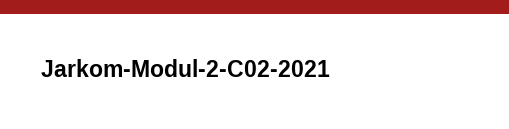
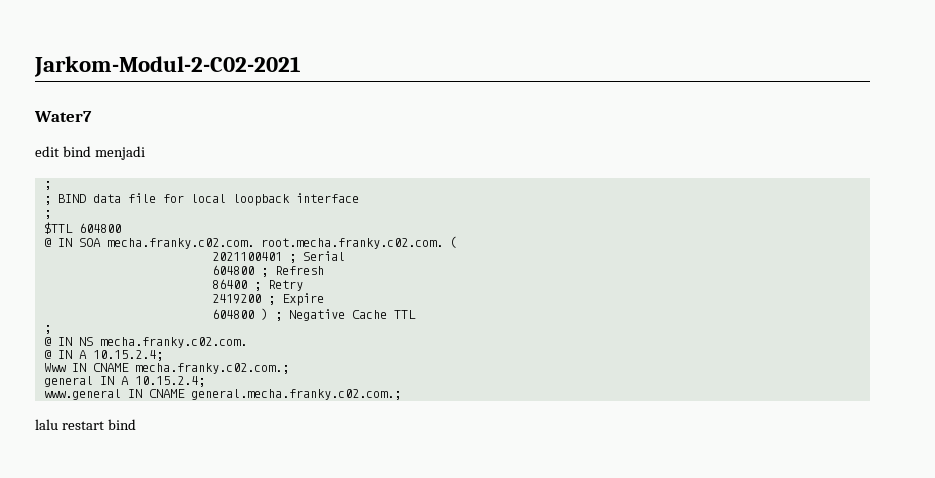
(330, 68) none -> [34,111,92,122] [35,146,145,160] [43,181,51,190] [43,193,359,206] [43,210,51,219] [43,222,121,234] [43,236,457,249] [211,251,345,263] [211,265,324,277] [211,279,303,291] [211,293,324,306] [211,308,416,321] [43,325,51,334] [43,337,247,348] [43,350,163,361] [43,363,289,374] [43,376,205,387] [43,389,401,400] [35,419,136,430] // Water7 // edit bind menjadi // ; // ; BIND data file for local loopback interface // ; // $TTL 604800 // @ IN SOA mecha.franky.c02.com. root.mecha.franky.c02.com. ( // 2021100401 ; Serial // 604800 ; Refresh // 86400 ; Retry // 2419200 ; Expire // 604800 ) ; Negative Cache TTL // ; // @ IN NS mecha.franky.c02.com. // @ IN A 10.15.2.4; // Www IN CNAME mecha.franky.c02.com.; // general IN A 10.15.2.4; // www.general IN CNAME general.mecha.franky.c02.com.; // lalu restart bind

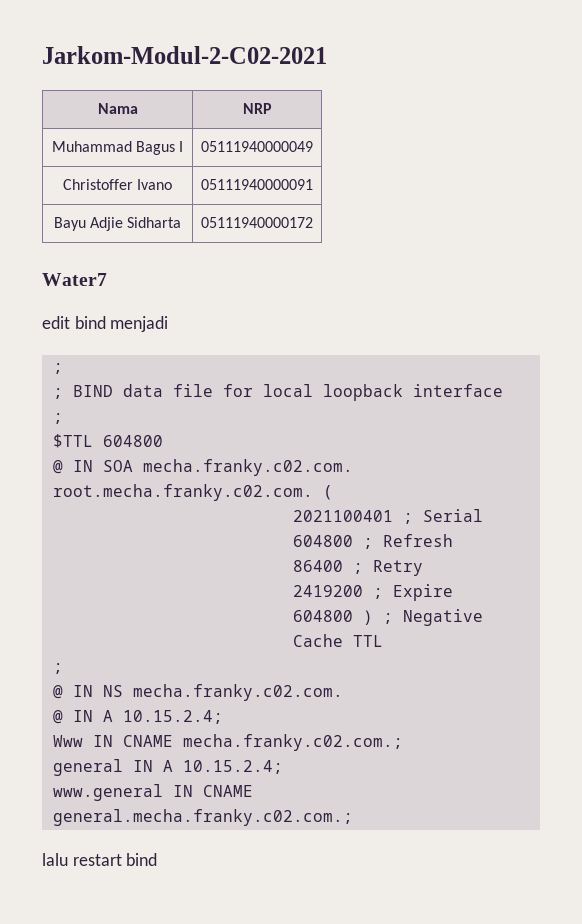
(301, 66) none -> [97,103,138,114] [242,103,272,114] [51,141,184,155] [201,141,313,152] [62,179,173,190] [201,179,313,190] [53,217,182,231] [201,217,313,228] // Nama | NRP // Muhammad Bagus I | 05111940000049 // Christoffer Ivano | 05111940000091 // Bayu Adjie Sidharta | 05111940000172

